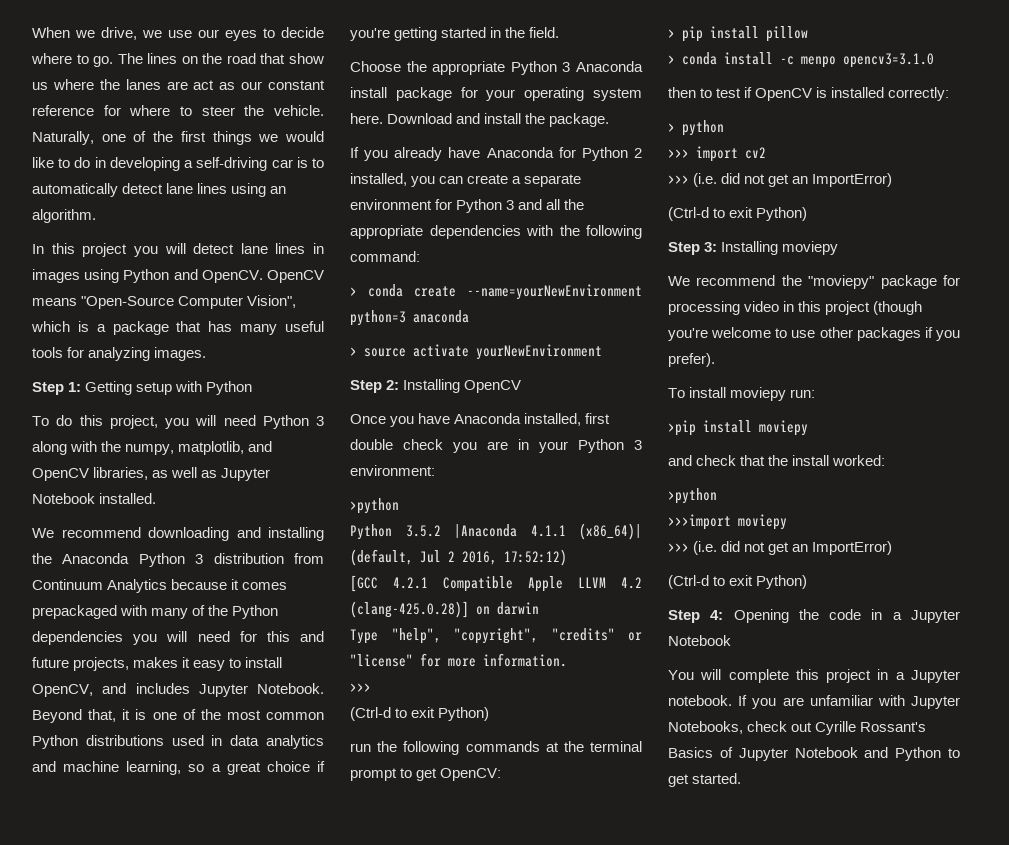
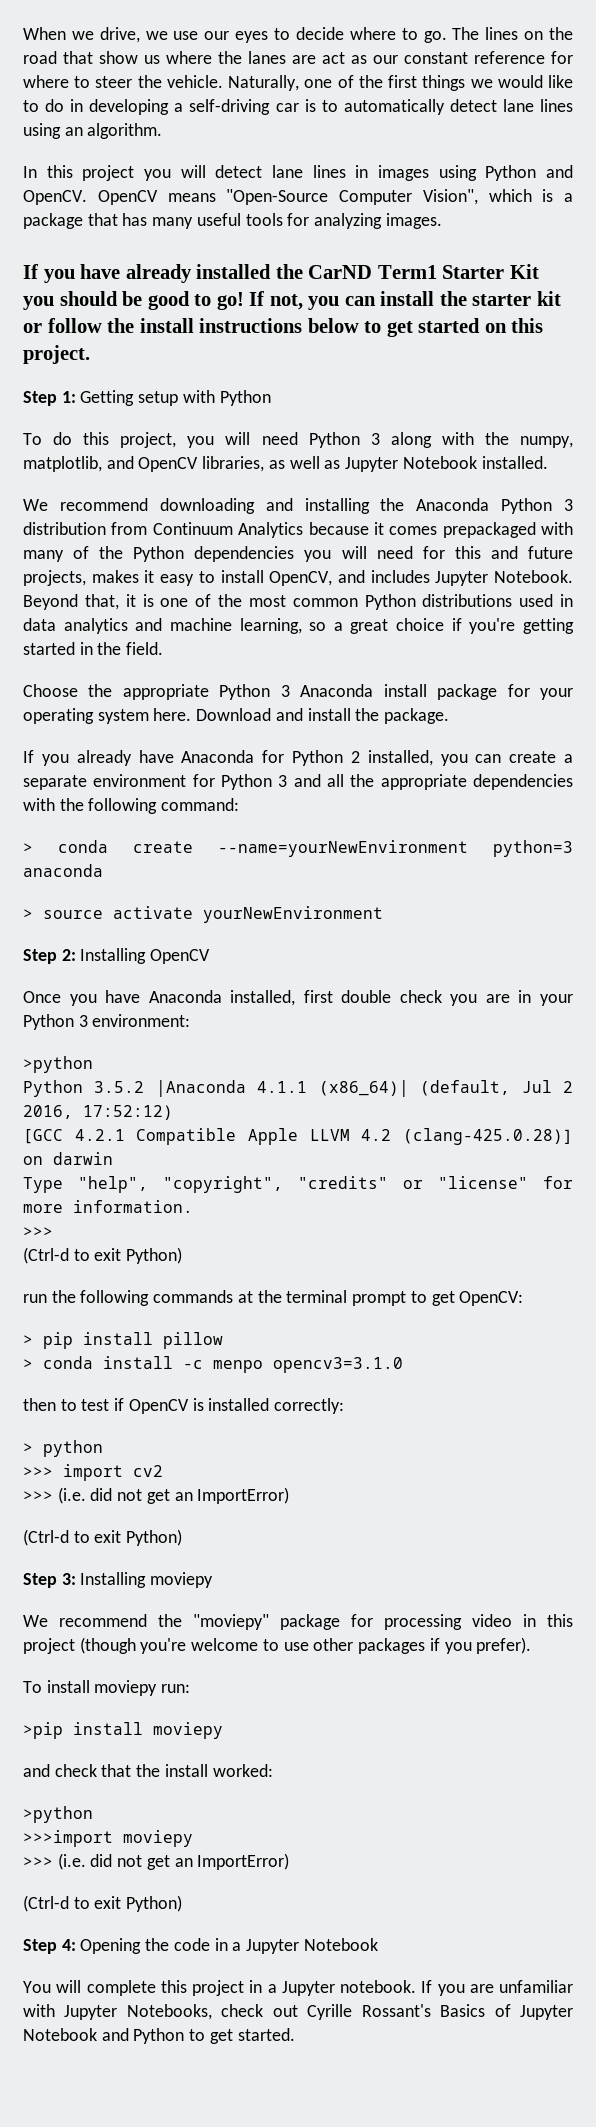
(207, 354) none -> [23,264,539,283] [23,291,561,310] [23,318,544,337] [23,345,90,364] // If you have already installed the CarND Term1 Starter Kit you should be good to go! If not, you can install the starter kit or follow the install instructions below to get started on this project.

